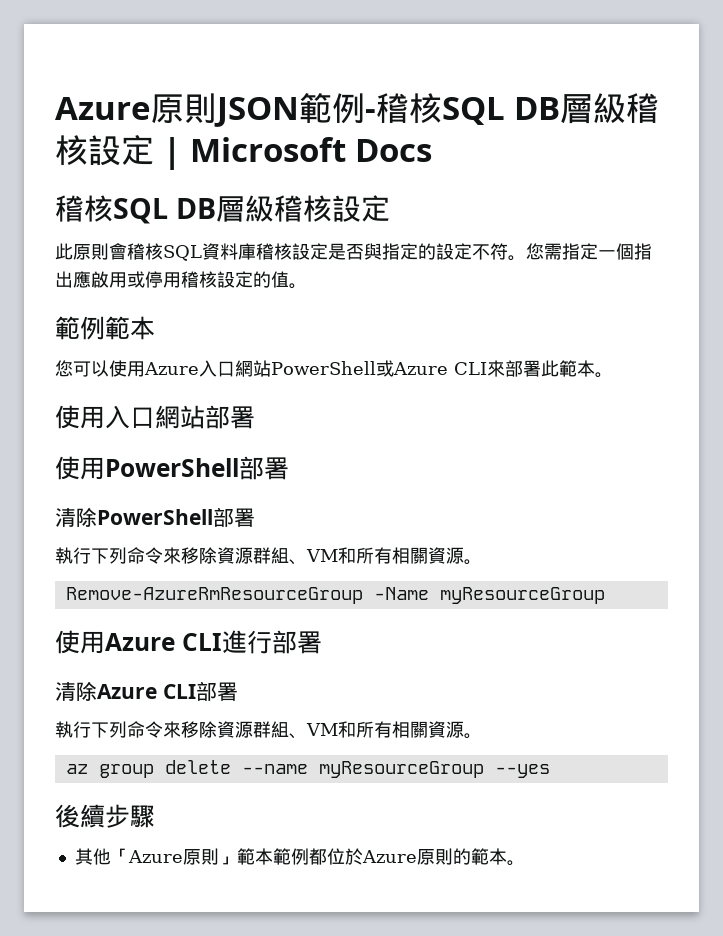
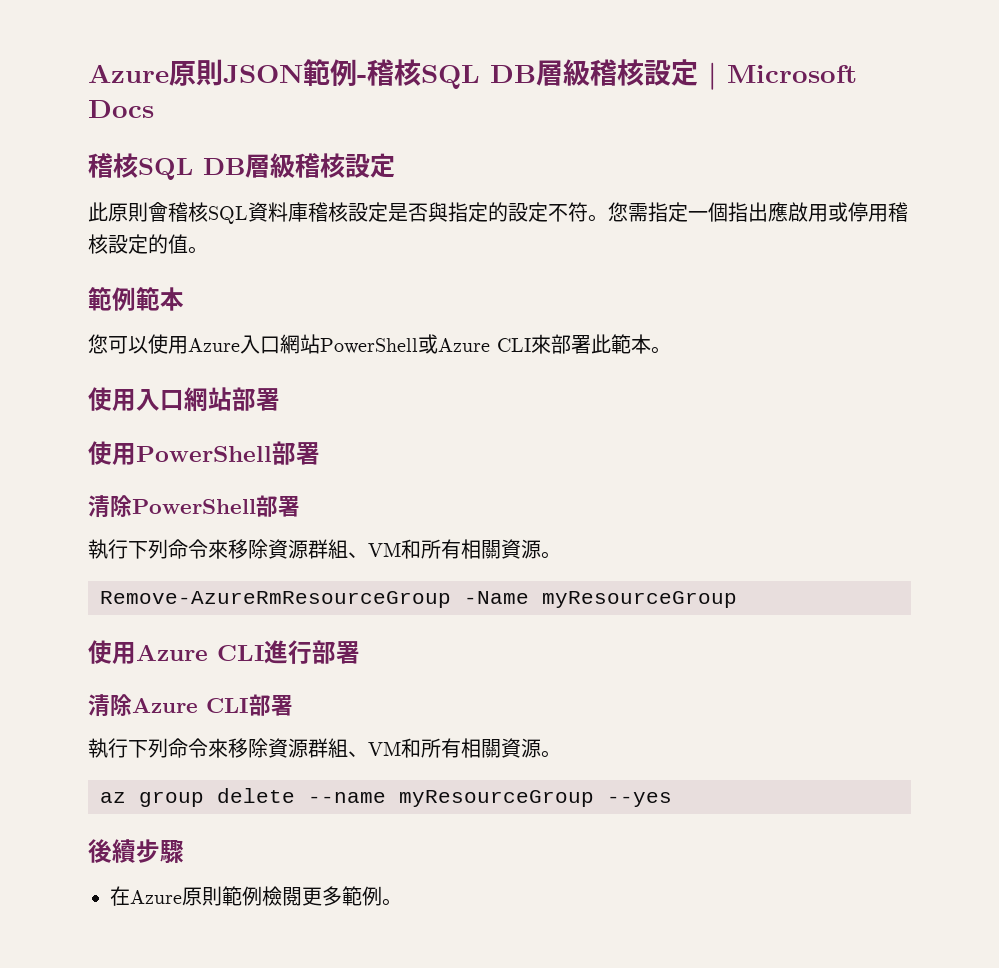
[74,848,507,865] 其他「Azure原則」範本範例都位於Azure原則的範本 -> [110,886,382,906] 在Azure原則範例檢閱更多範例

